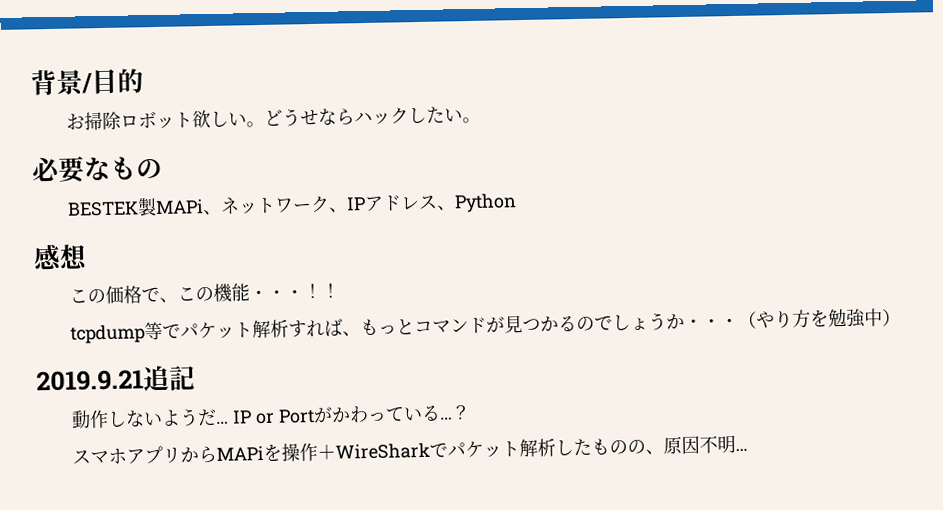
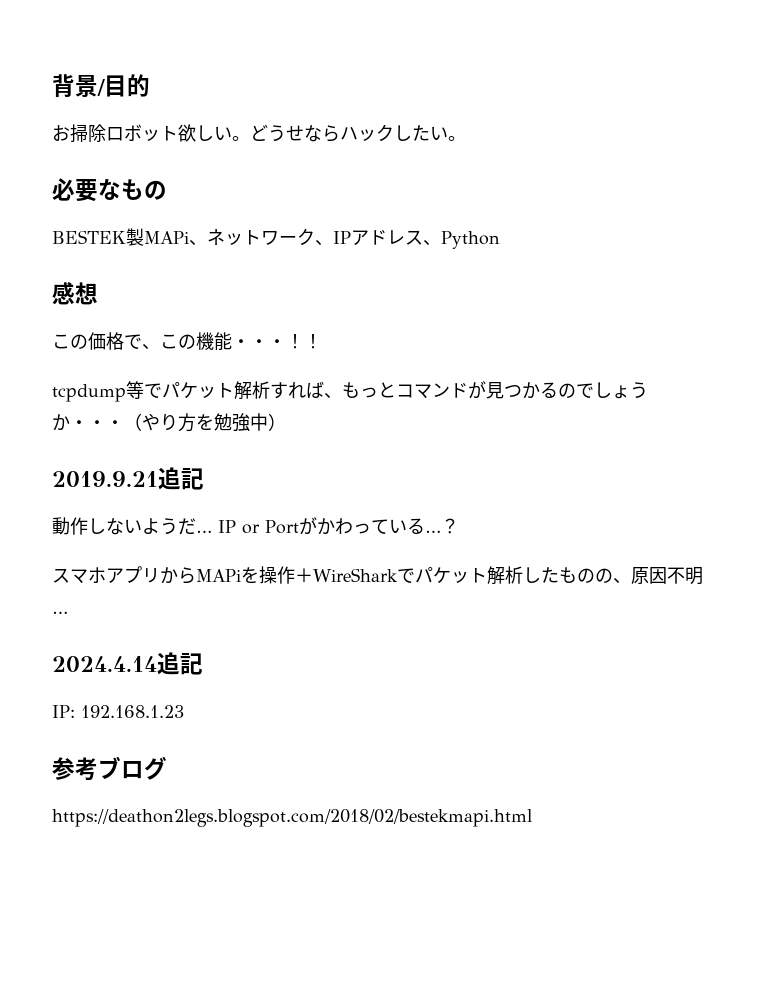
(749, 450) none -> [52,652,203,675] [52,705,184,718] [52,756,167,781] [52,809,532,827] // 2024.4.14追記 // IP: 192.168.1.23 // 参考ブログ // https://deathon2legs.blogspot.com/2018/02/bestekmapi.html

